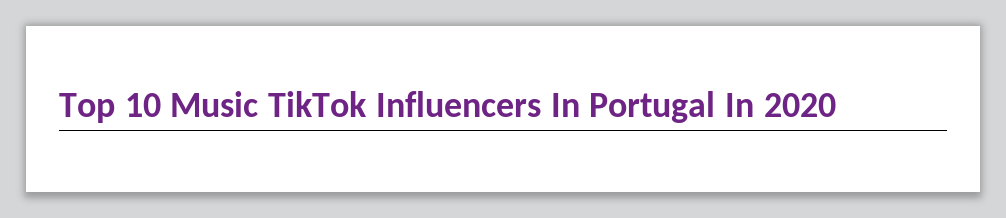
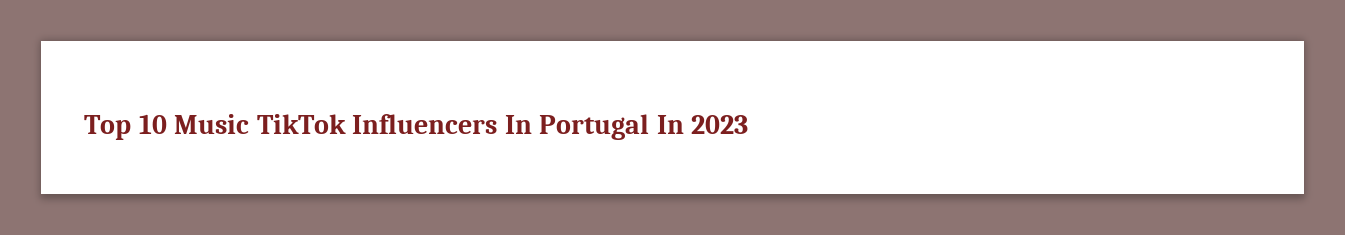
[763,93,836,117] 2020 -> [691,115,749,134] 2023

